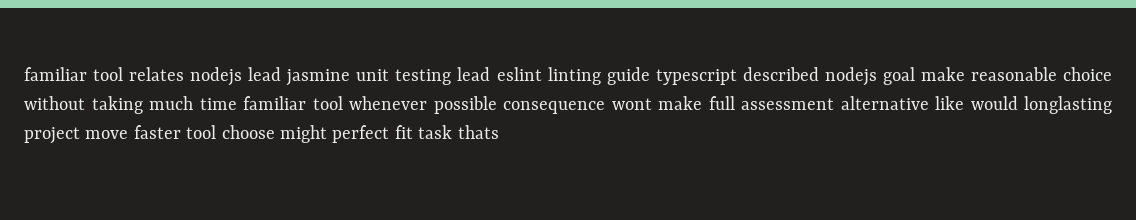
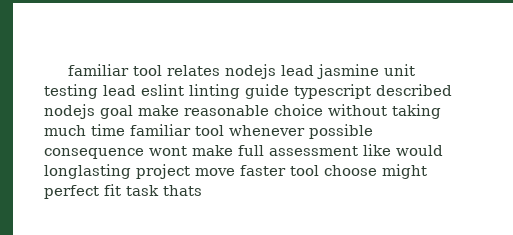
[840,96,929,110] alternative -> (358, 151) none

